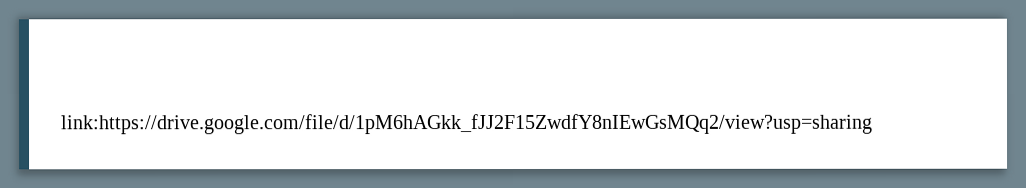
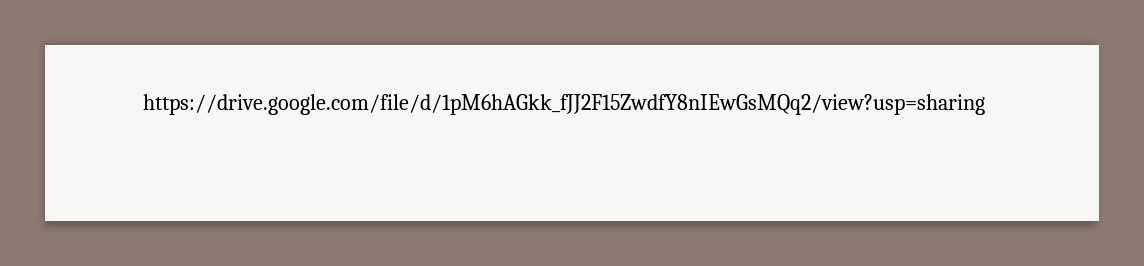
[61,113,873,135] link:https://drive.google.com/file/d/1pM6hAGkk_fJJ2F15ZwdfY8nIEwGsMQq2/view?usp=sharing -> [143,94,985,115] https://drive.google.com/file/d/1pM6hAGkk_fJJ2F15ZwdfY8nIEwGsMQq2/view?usp=sharing

